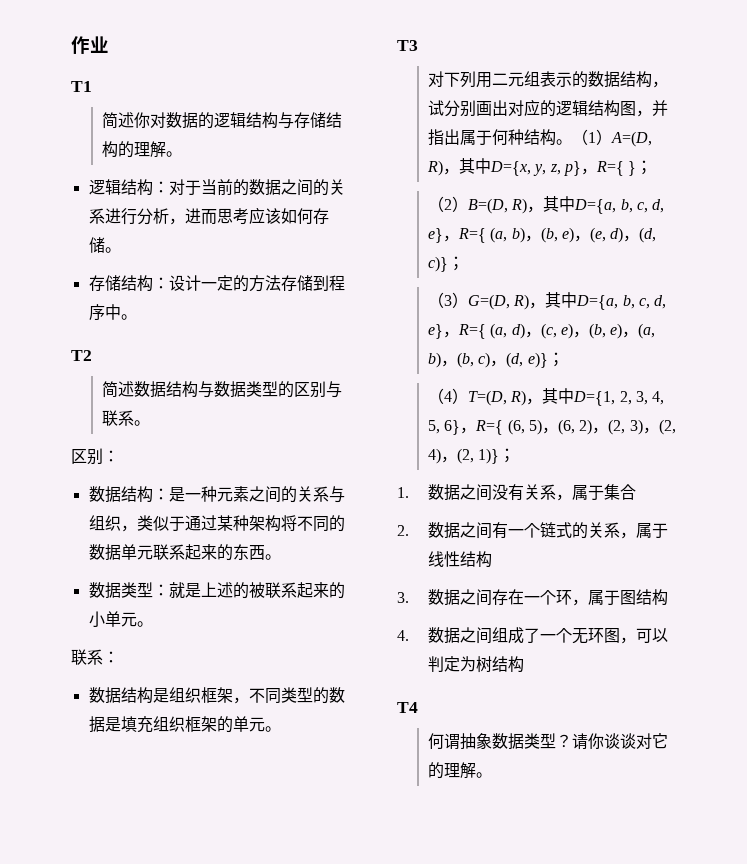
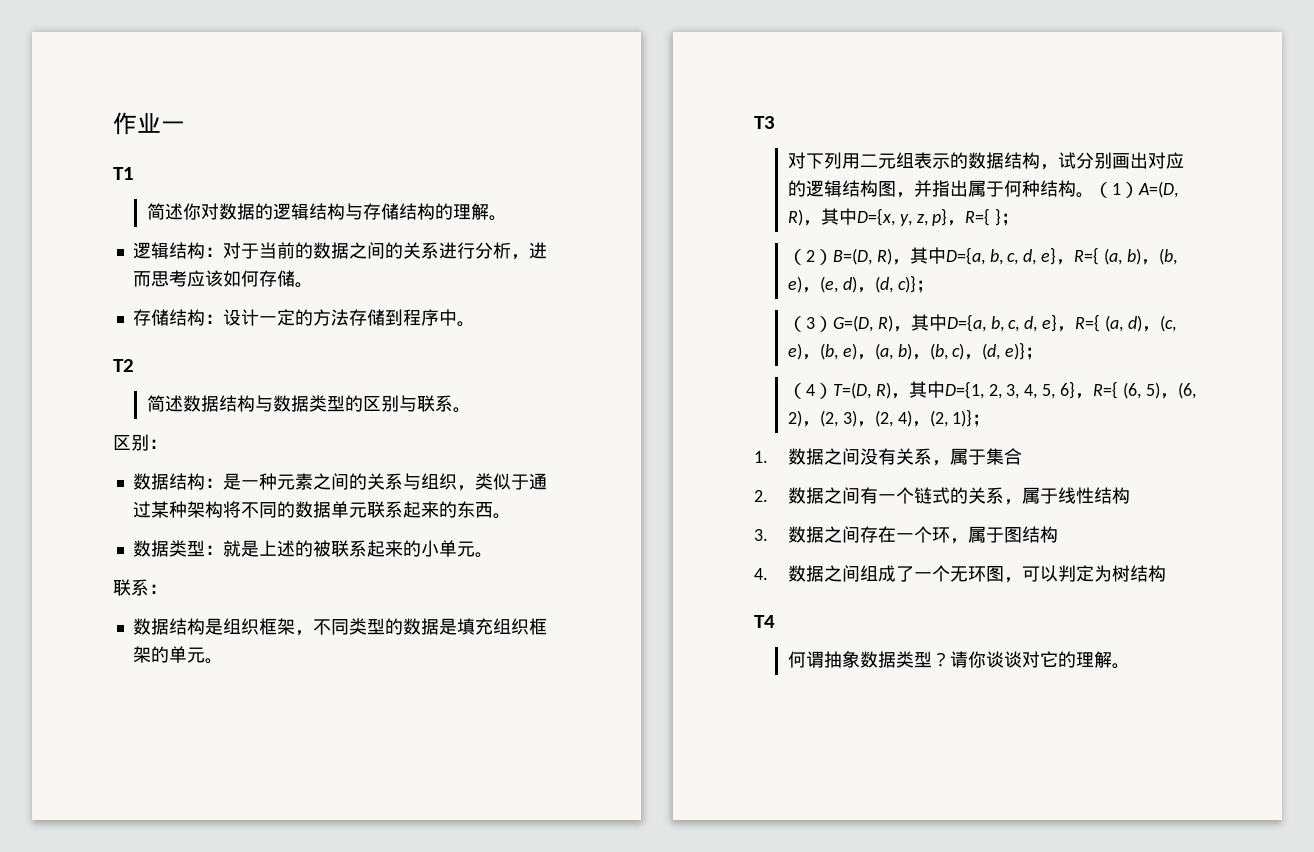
(109, 44) none -> [161,121,185,132] 一

